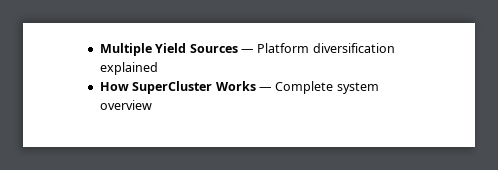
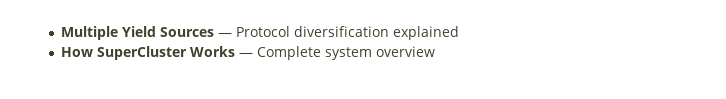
[257,43,310,53] Platform -> [236,26,291,37] Protocol

